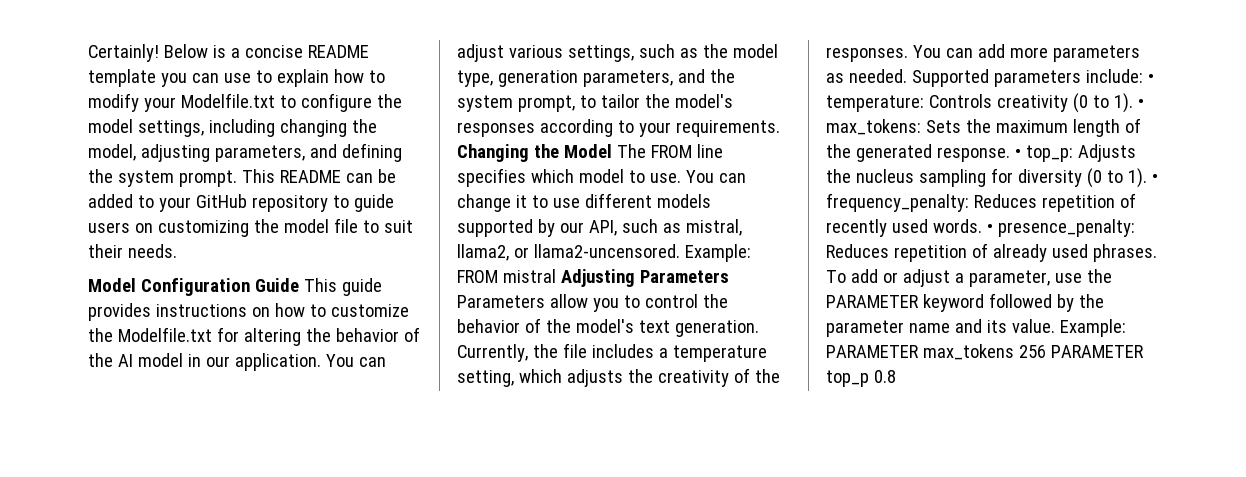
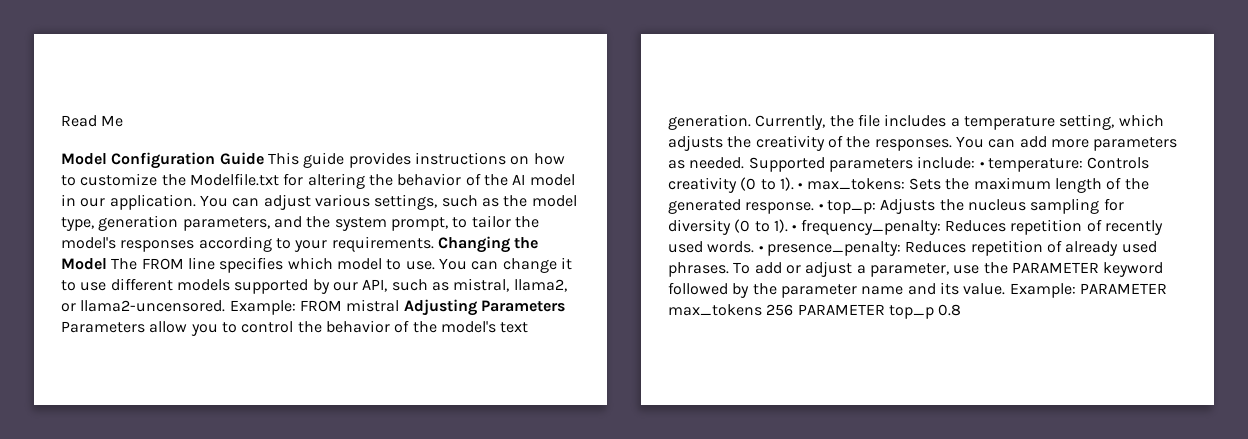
[88,44,369,62] [88,69,385,87] [88,93,402,112] [88,119,377,137] [88,143,402,162] [88,169,396,187] [88,194,394,212] [88,218,413,237] [88,244,177,258] Certainly! Below is a concise README template you can use to explain how to modify your Modelfile.txt to configure the model settings, including changing the model, adjusting parameters, and defining the system prompt. This README can be added to your GitHub repository to guide users on customizing the model file to suit their needs. -> [61,115,124,127] Read Me

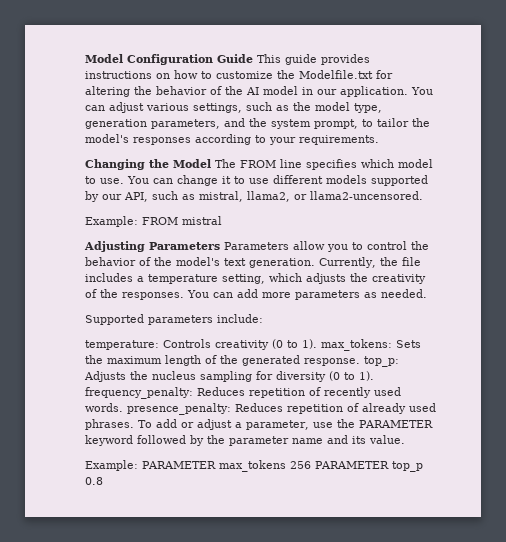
[61,115,124,127] Read Me // -> (85, 58) none
(434, 244) none -> (379, 140) //
(226, 306) none -> (423, 195) //
(400, 305) none -> (222, 220) //
(745, 163) none -> (427, 293) //
[979,162,984,168] • -> (263, 318) //
[798,183,803,189] • -> (317, 344) none
[818,204,823,210] • -> (360, 362) none
[792,225,797,231] • -> (374, 376) none
[758,246,763,252] • -> (123, 407) none
(1006, 289) none -> (405, 439) //

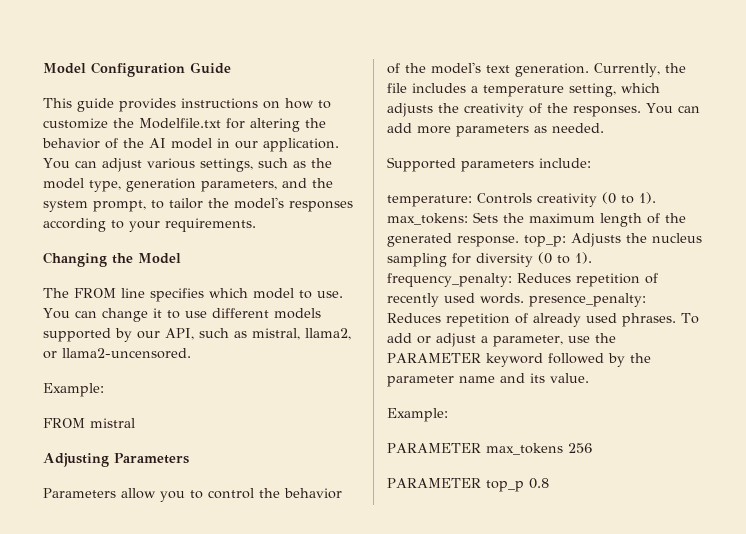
(253, 58) none -> (231, 68) //
(211, 163) none -> (181, 258) //
(138, 221) none -> (104, 390) //
(220, 246) none -> (189, 458) //
(138, 465) none -> (448, 415) //
(311, 465) none -> (592, 448) //

